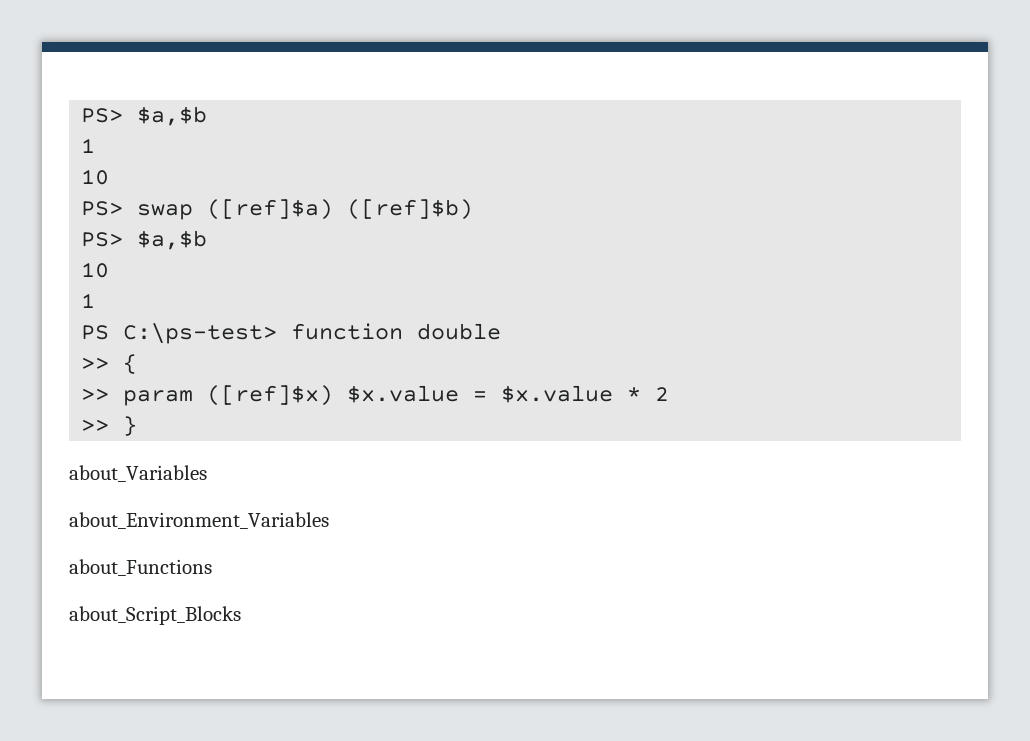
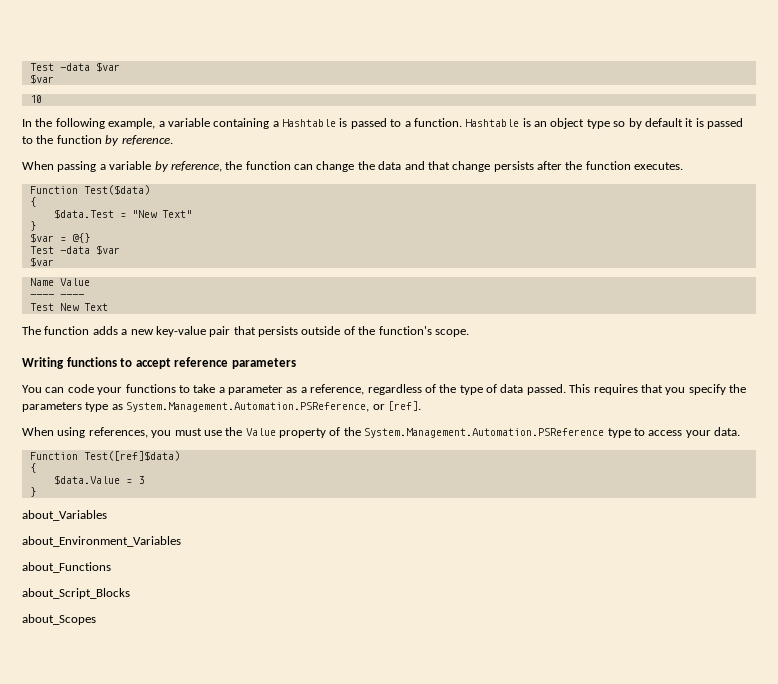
[81,106,208,126] [81,138,96,153] [81,169,110,185] [81,199,474,220] [81,230,208,250] [81,262,110,278] [81,293,96,308] [81,323,502,344] [81,354,138,374] [81,385,670,406] [81,419,110,432] PS> $a,$b // 1 // 10 // PS> swap ([ref]$a) ([ref]$b) // PS> $a,$b // 10 // 1 // PS C:\ps-test> function double // >> { // >> param ([ref]$x) $x.value = $x.value * 2 // >> -> [29,62,120,72] [29,74,54,84] [29,95,42,103] [22,118,743,129] [22,135,173,146] [22,161,684,172] [29,185,150,195] [29,197,36,207] [53,209,192,219] [29,221,36,231] [29,233,90,243] [29,245,120,255] [29,257,54,267] [29,278,90,286] [29,294,84,298] [29,303,108,311] [22,326,469,337] [22,357,296,369] [22,384,746,395] [22,401,421,412] [22,427,740,438] [29,451,180,461] [29,463,36,473] [53,475,144,485] Test -data $var // $var // 10 // In the following example, a variable containing a Hashtable is passed to a function. Hashtable is an object type so by default it is passed to the function by reference. // When passing a variable by reference, the function can change the data and that change persists after the function executes. // Function Test($data) // { // $data.Test = "New Text" // } // $var = @{} // Test -data $var // $var // Name Value // ---- ---- // Test New Text // The function adds a new key-value pair that persists outside of the function's scope. // Writing functions to accept reference parameters // You can code your functions to take a parameter as a reference, regardless of the type of data passed. This requires that you specify the parameters type as System.Management.Automation.PSReference, or [ref]. // When using references, you must use the Value property of the System.Management.Automation.PSReference type to access your data. // Function Test([ref]$data) // { // $data.Value = 3 //
(241, 615) none -> [22,614,96,625] // about_Scopes

